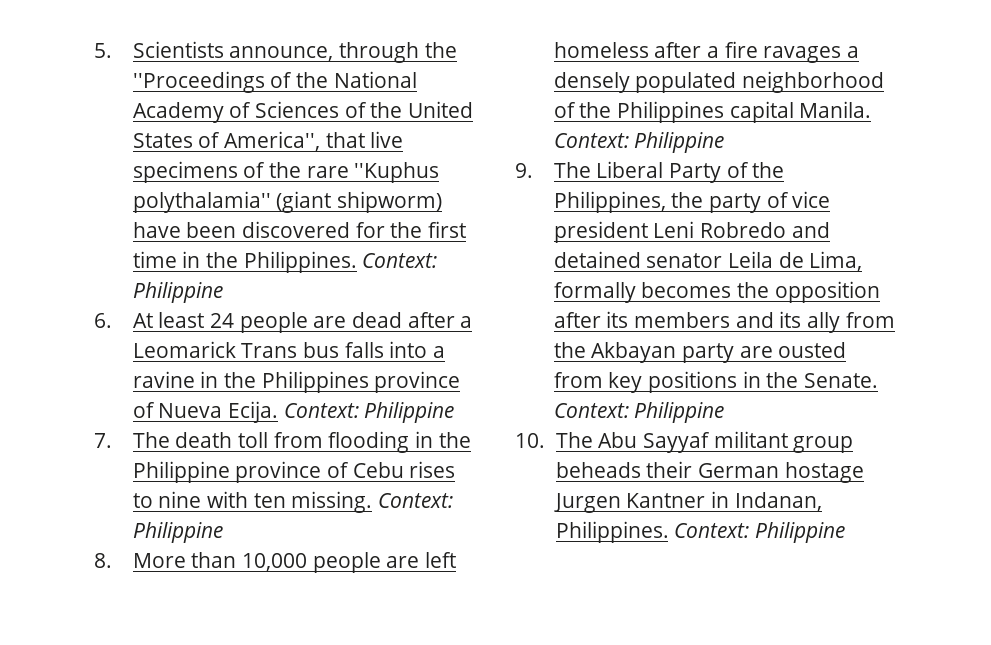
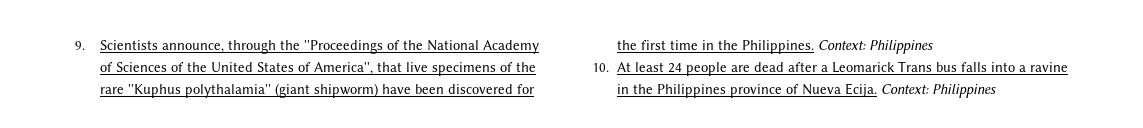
[94,43,112,58] 5. -> [75,41,85,50] 9.
[132,282,223,303] [94,313,112,328] Philippine // 6. -> [868,40,933,54] [592,63,609,72] Philippines // 10.
[364,402,455,423] [94,431,471,453] [132,461,456,483] [132,491,454,513] [132,522,223,543] [94,552,457,573] [553,41,860,63] [553,71,885,93] [553,101,872,123] [553,132,725,153] [515,161,785,183] [553,191,831,213] [553,221,830,243] [553,251,863,271] [553,281,880,303] [553,311,895,333] [553,342,847,363] [553,371,879,393] [553,402,725,423] [515,431,854,453] [555,461,864,483] [553,491,822,513] [555,521,845,543] Philippine // 7. The death toll from flooding in the Philippine province of Cebu rises to nine with ten missing. Context: Philippine // 8. More than 10,000 people are left homeless after a fire ravages a densely populated neighborhood of the Philippines capital Manila. Context: Philippine // 9. The Liberal Party of the Philippines, the party of vice president Leni Robredo and detained senator Leila de Lima, formally becomes the opposition after its members and its ally from the Akbayan party are ousted from key positions in the Senate. Context: Philippine // 10. The Abu Sayyaf militant group beheads their German hostage Jurgen Kantner in Indanan, Philippines. Context: Philippine -> [931,84,996,98] Philippines

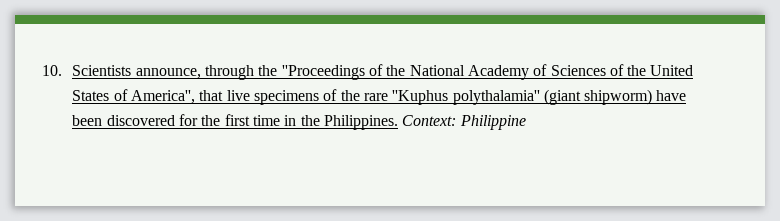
[75,41,85,50] 9. -> [42,65,62,76] 10.
[868,40,933,54] [592,61,1068,76] [616,83,996,98] Philippines // 10. At least 24 people are dead after a Leomarick Trans bus falls into a ravine in the Philippines province of Nueva Ecija. Context: Philippines -> [459,115,526,130] Philippine

